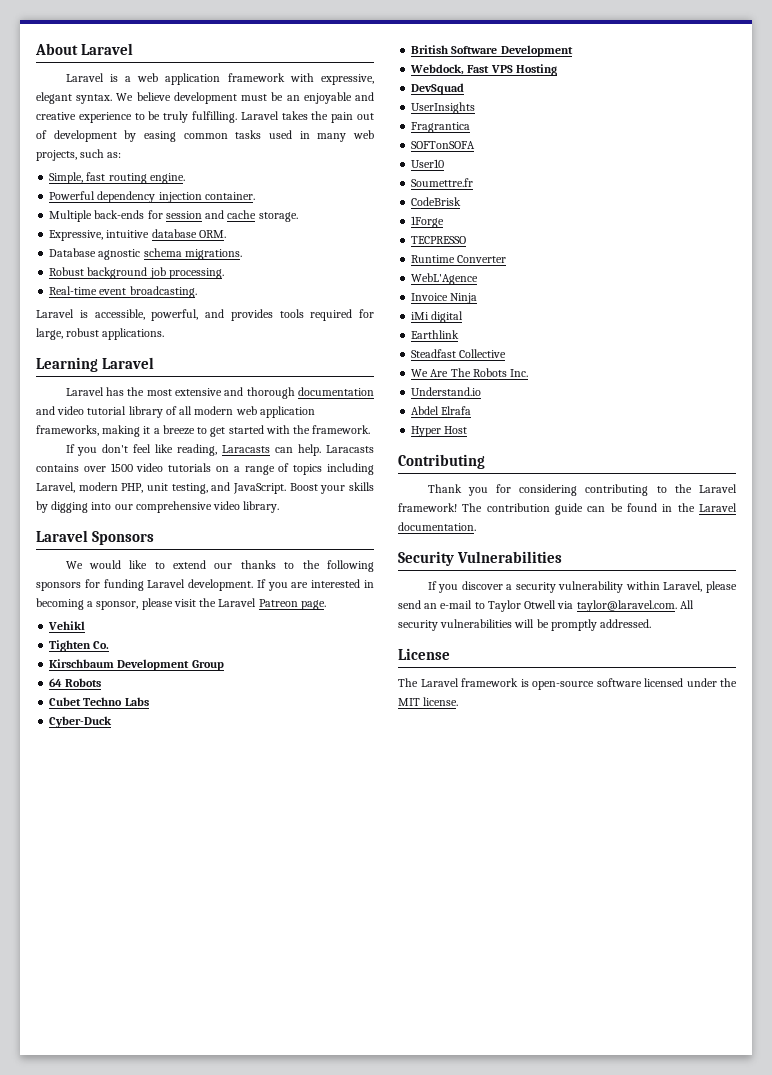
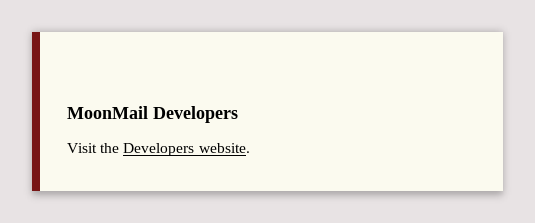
[35,43,134,55] [65,73,374,85] [36,92,374,104] [36,111,374,123] [36,130,374,142] [36,149,122,161] [49,172,185,184] [49,191,255,203] [49,210,298,222] [49,229,226,241] [49,248,242,260] [49,267,224,279] [49,286,197,298] [36,309,374,321] [36,328,165,340] [36,357,155,372] [65,387,374,399] [36,406,315,418] [36,425,371,437] [65,444,374,456] [36,463,375,475] [36,482,374,494] [36,501,280,513] [36,530,155,545] [65,560,374,572] [36,579,374,591] [36,598,326,610] [48,621,86,630] [49,640,110,652] [49,659,224,671] [49,678,102,687] [49,697,149,706] [49,716,113,728] [411,45,573,57] [410,64,557,76] [411,83,465,95] [411,102,476,114] [411,122,471,133] [411,141,476,149] [411,159,445,168] [411,178,474,187] [411,197,462,206] [411,216,445,228] [411,236,467,244] [411,255,507,263] [411,273,479,285] [411,293,478,304] [411,311,464,323] [411,330,460,339] [411,349,507,358] [411,368,529,377] [411,387,482,396] [411,406,472,415] [411,426,468,437] [398,454,485,469] [427,484,737,496] [398,503,737,515] [398,522,476,531] [398,551,563,566] [427,581,737,593] [398,600,694,612] [398,619,652,631] [398,648,450,660] [398,678,737,690] [398,697,459,706] About Laravel // Laravel is a web application framework with expressive, elegant syntax. We believe development must be an enjoyable and creative experience to be truly fulfilling. Laravel takes the pain out of development by easing common tasks used in many web projects, such as: // Simple, fast routing engine. // Powerful dependency injection container. // Multiple back-ends for session and cache storage. // Expressive, intuitive database ORM. // Database agnostic schema migrations. // Robust background job processing. // Real-time event broadcasting. // Laravel is accessible, powerful, and provides tools required for large, robust applications. // Learning Laravel // Laravel has the most extensive and thorough documentation and video tutorial library of all modern web application frameworks, making it a breeze to get started with the framework. // If you don't feel like reading, Laracasts can help. Laracasts contains over 1500 video tutorials on a range of topics including Laravel, modern PHP, unit testing, and JavaScript. Boost your skills by digging into our comprehensive video library. // Laravel Sponsors // We would like to extend our thanks to the following sponsors for funding Laravel development. If you are interested in becoming a sponsor, please visit the Laravel Patreon page. // Vehikl // Tighten Co. // Kirschbaum Development Group // 64 Robots // Cubet Techno Labs // Cyber-Duck // British Software Development // Webdock, Fast VPS Hosting // DevSquad // UserInsights // Fragrantica // SOFTonSOFA // User10 // Soumettre.fr // CodeBrisk // 1Forge // TECPRESSO // Runtime Converter // WebL'Agence // Invoice Ninja // iMi digital // Earthlink // Steadfast Collective // We Are The Robots Inc. // Understand.io // Abdel Elrafa // Hyper Host // Contributing // Thank you for considering contributing to the Laravel framework! The contribution guide can be found in the Laravel documentation. // Security Vulnerabilities // If you discover a security vulnerability within Laravel, please send an e-mail to Taylor Otwell via taylor@laravel.com. All security vulnerabilities will be promptly addressed. // License // The Laravel framework is open-source software licensed under the MIT license. -> [67,106,238,123] [67,143,250,156] MoonMail Developers // Visit the Developers website.

